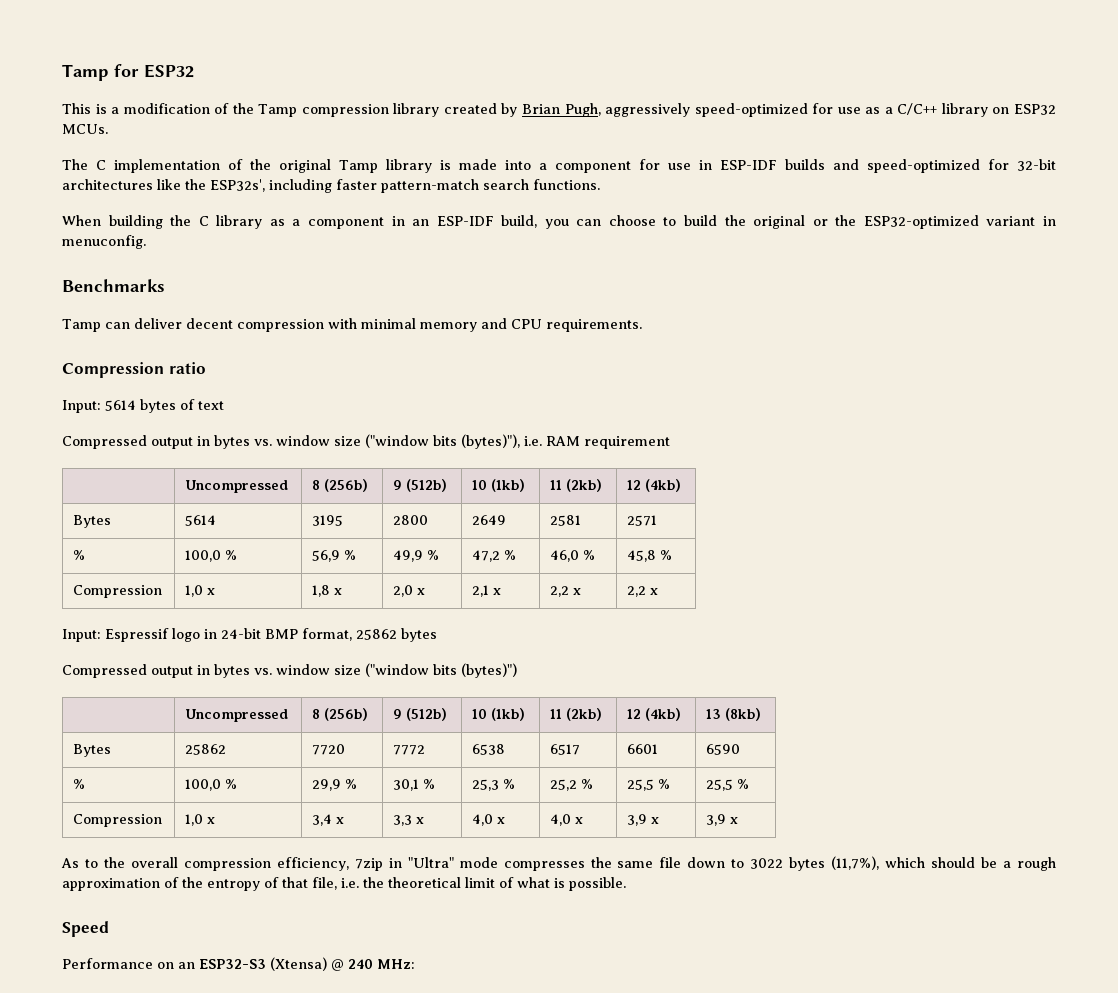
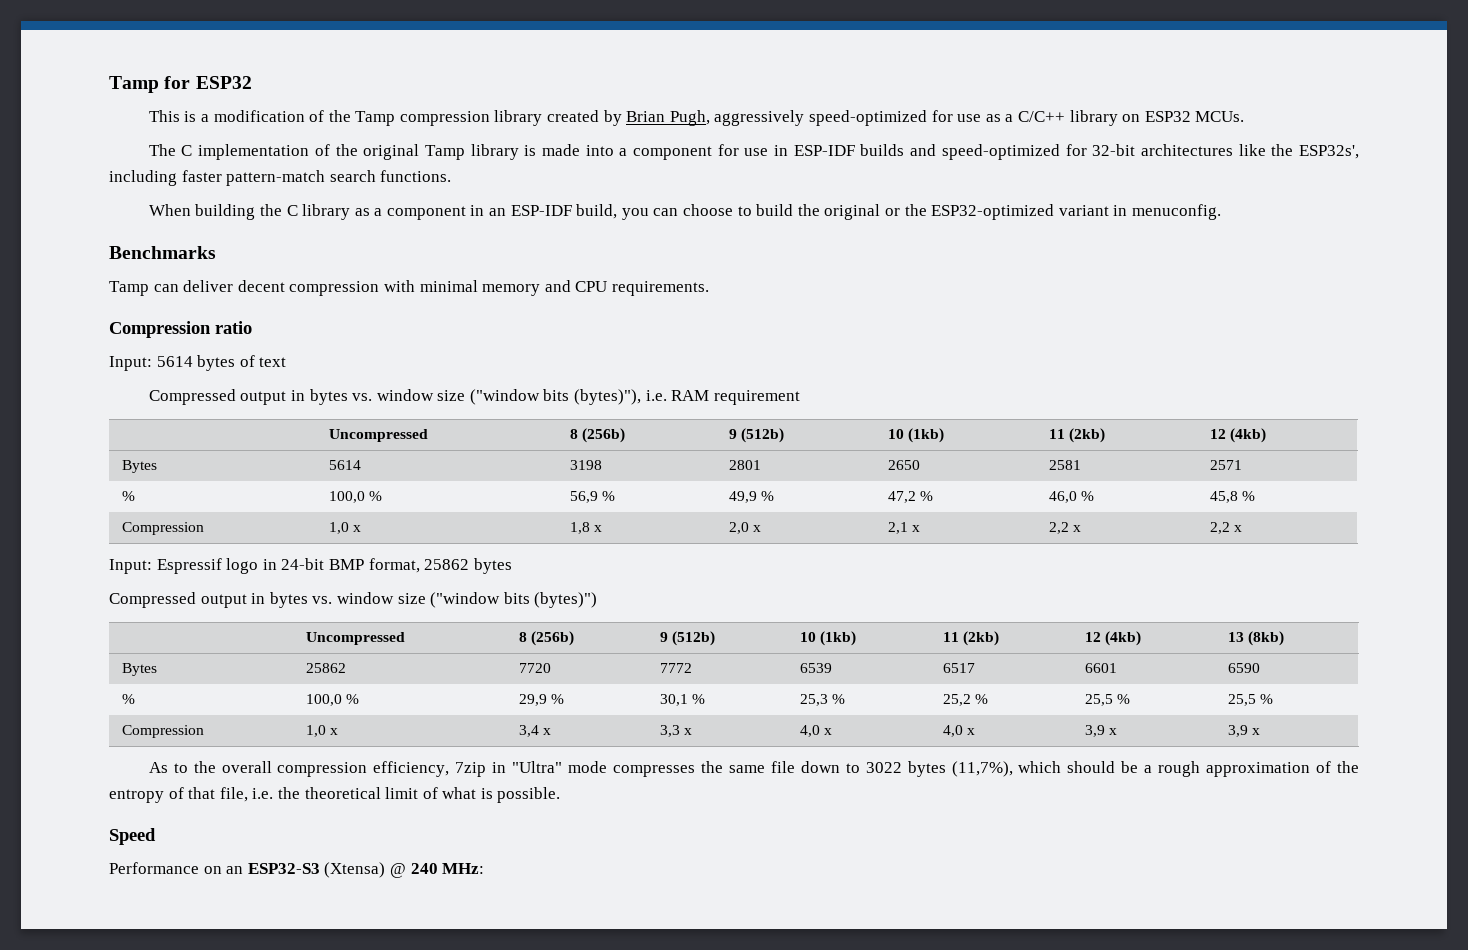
[312,515,344,526] [393,515,429,525] [472,515,507,525] 3195 | 2800 | 2649 -> [569,460,602,470] [728,460,761,470] [887,460,920,470] 3198 | 2801 | 2650
[472,744,506,755] 6538 -> [799,663,832,673] 6539

